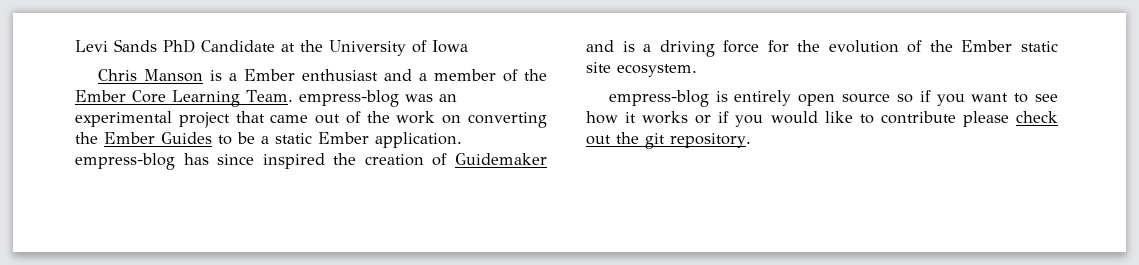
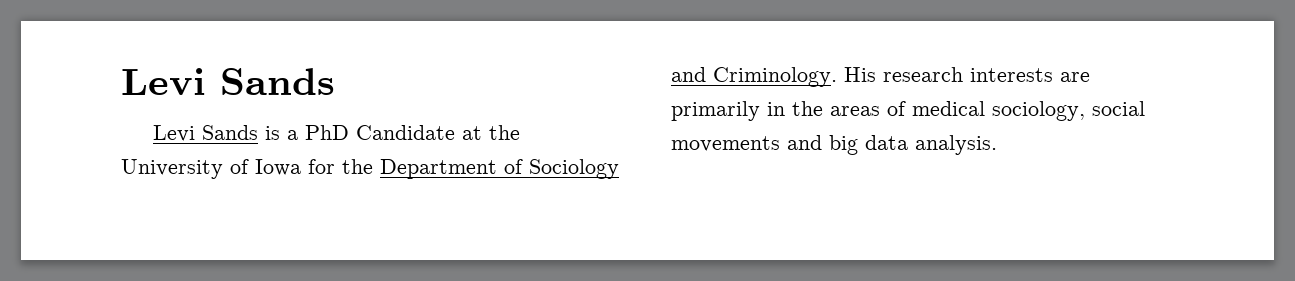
[75,39,157,52] Levi Sands -> [121,68,335,95] [153,125,299,142] Levi Sands // Levi Sands is a
[97,69,547,82] [75,90,457,107] [75,111,547,128] [75,132,462,148] [75,153,547,170] [586,40,1058,57] [586,62,697,77] [608,90,1058,107] [586,111,1058,127] [586,132,751,149] // Chris Manson is a Ember enthusiast and a member of the Ember Core Learning Team. empress-blog was an experimental project that came out of the work on converting the Ember Guides to be a static Ember application. empress-blog has since inspired the creation of Guidemaker and is a driving force for the evolution of the Ember static site ecosystem. // empress-blog is entirely open source so if you want to see how it works or if you would like to contribute please check out the git repository. -> [308,159,619,179] [671,67,1090,87] [671,101,1145,121] [671,135,997,155] for the Department of Sociology and Criminology. His research interests are primarily in the areas of medical sociology, social movements and big data analysis.

